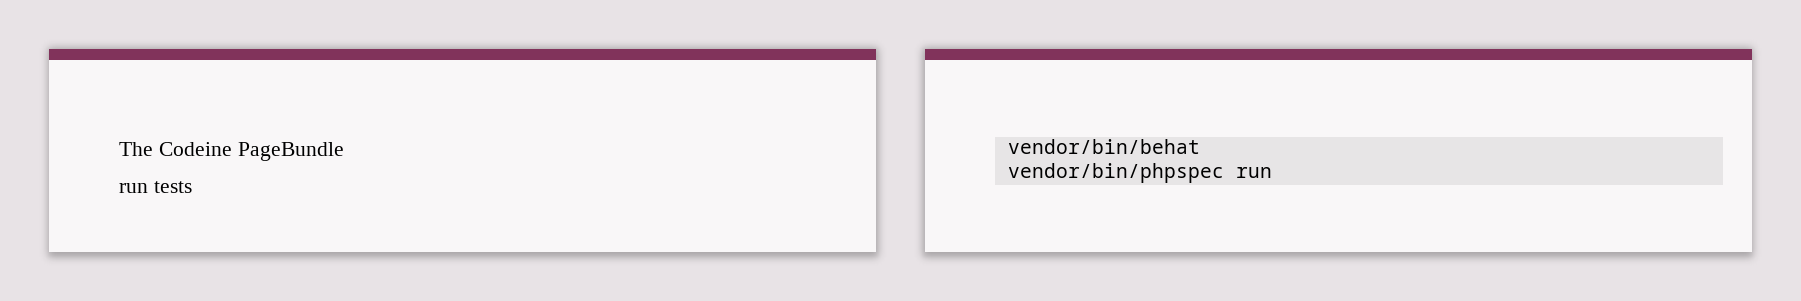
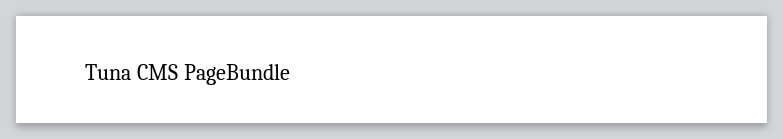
[119,142,232,156] The Codeine -> [85,64,178,80] Tuna CMS
[119,181,192,193] [1007,139,1200,154] [1007,163,1272,183] // run tests // vendor/bin/behat // vendor/bin/phpspec run -> (290, 74) none

